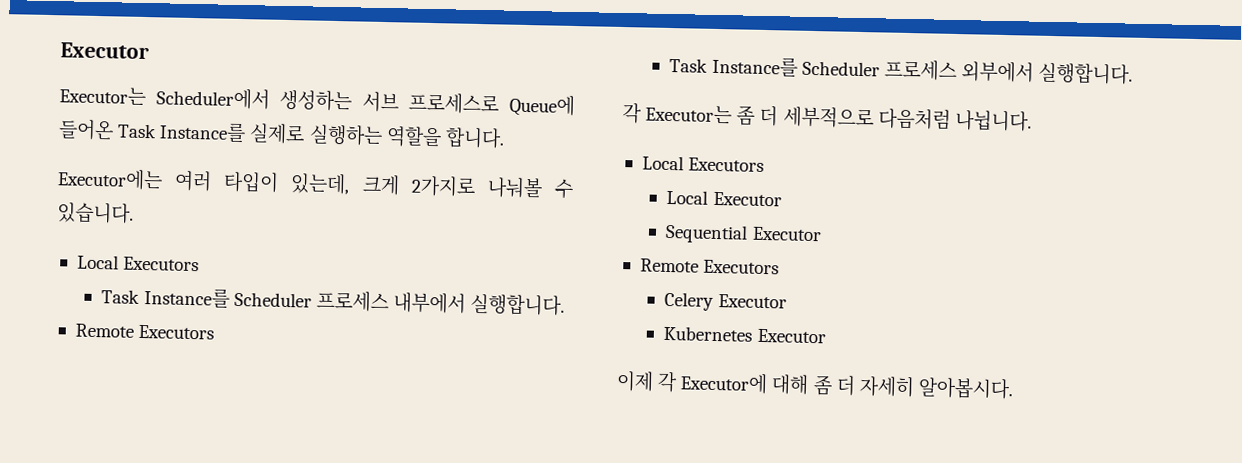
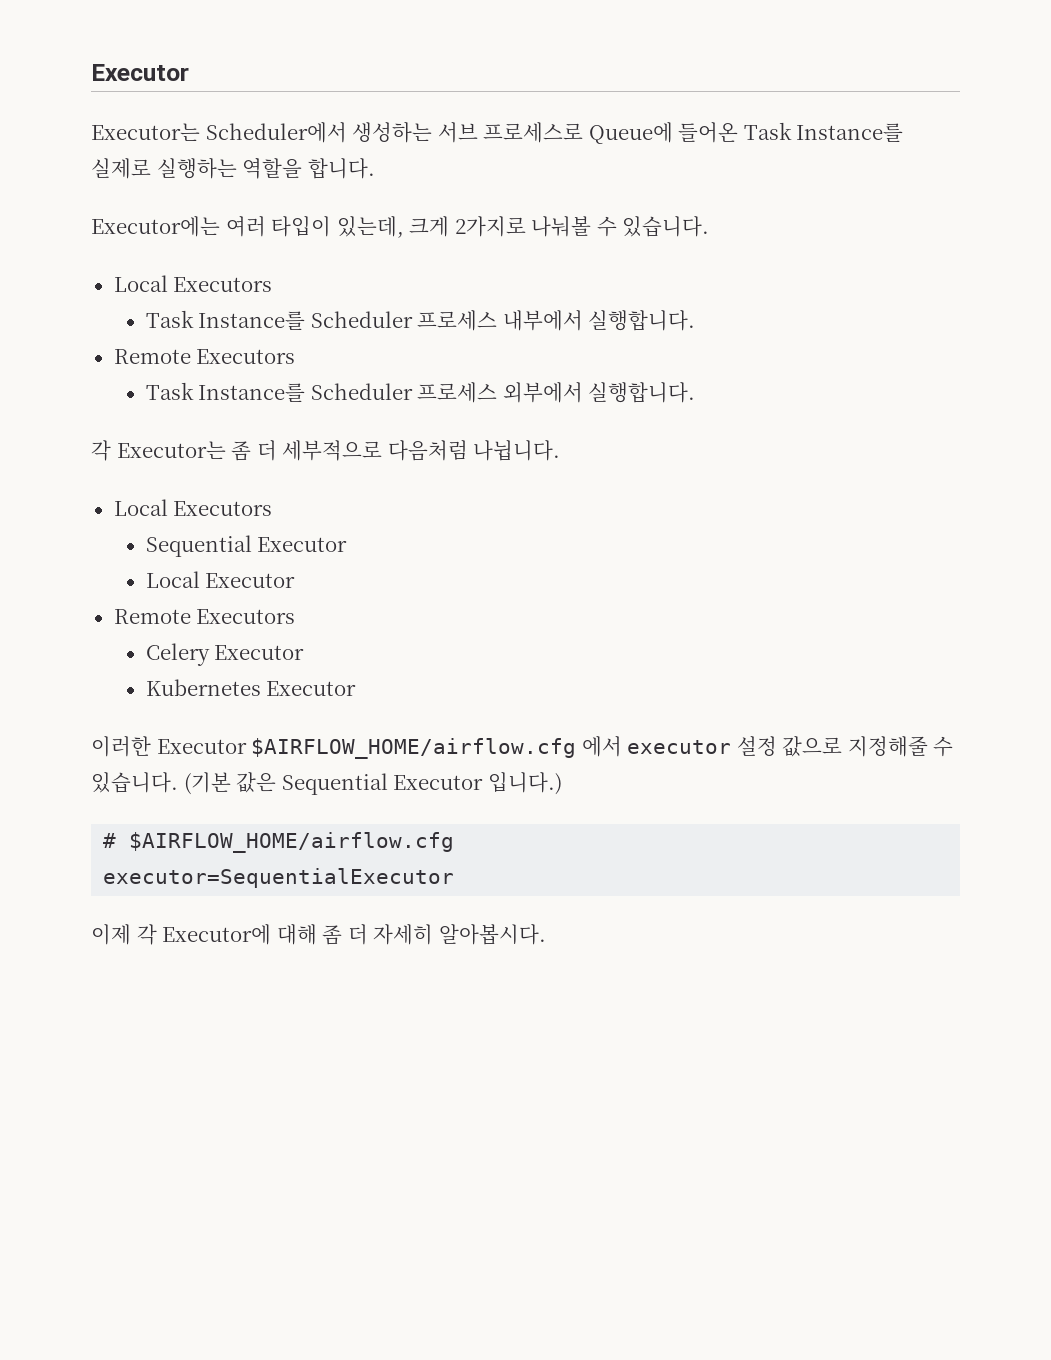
[666,189,782,207] [665,223,749,244] Local Executor // Sequential -> [145,535,348,557] [145,571,200,588] Sequential Executor // Local
(826, 336) none -> [91,736,954,759] [91,772,562,795] [103,832,455,853] [103,868,455,888] // 이러한 Executor $AIRFLOW_HOME/airflow.cfg 에서 executor 설정 값으로 지정해줄 수 있습니다. (기본 값은 Sequential Executor 입니다.) // # $AIRFLOW_HOME/airflow.cfg // executor=SequentialExecutor

